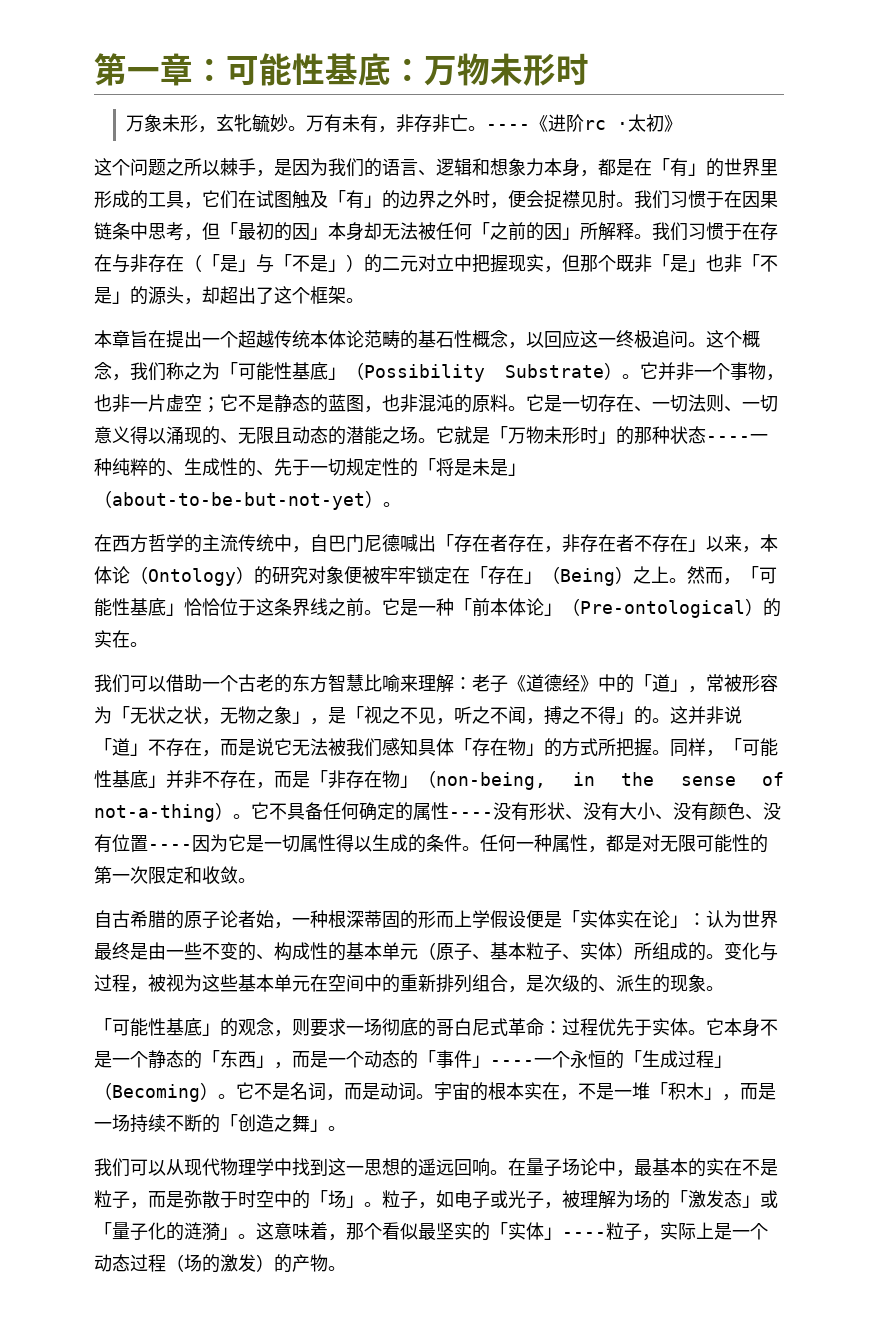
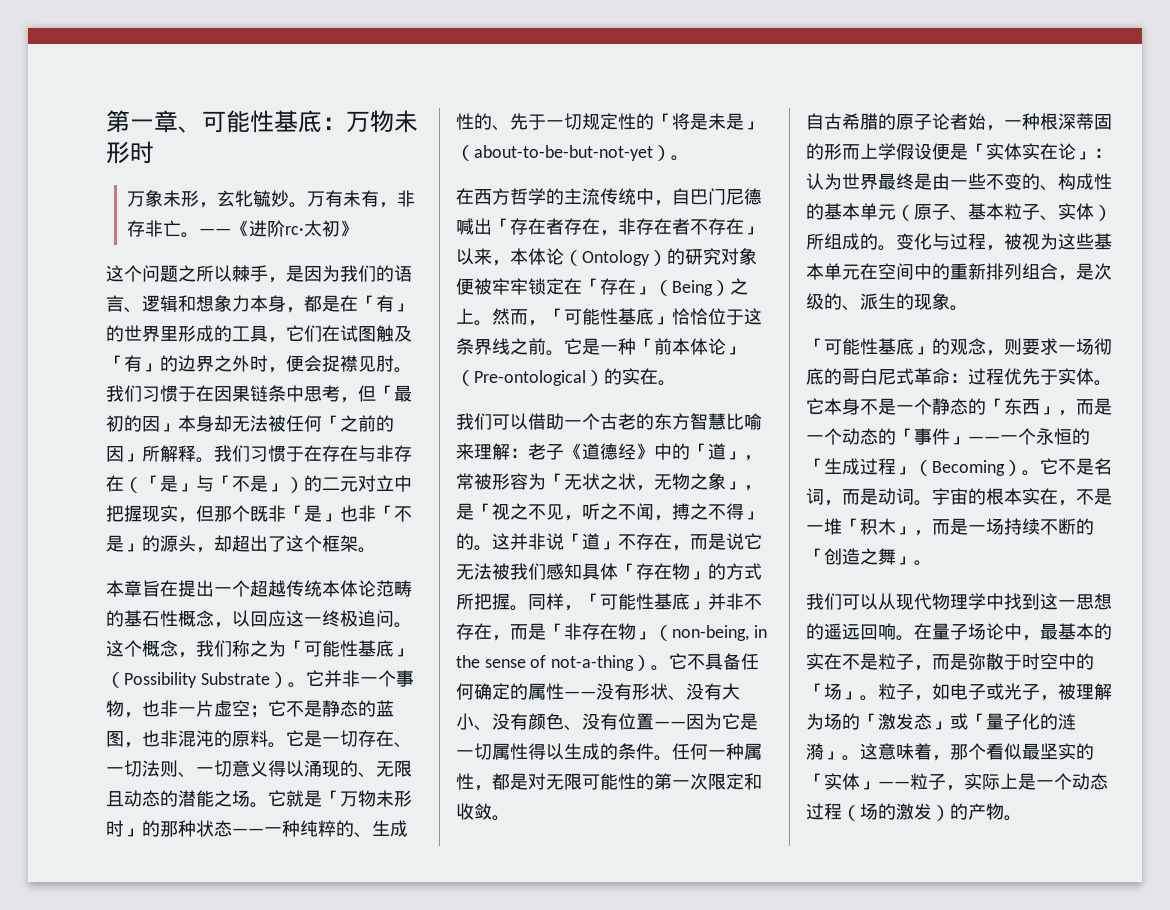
[193,58,226,82] ： -> [178,126,202,133] 、
[486,114,629,132] ----《进阶rc · -> [198,220,304,237] ——《进阶rc·
[706,436,750,442] ---- -> [232,828,264,835] ——
[449,812,493,818] ---- -> [564,691,596,698] ——
[148,844,192,850] ---- -> [654,721,686,728] ——
[490,1060,534,1066] ---- -> [968,436,1000,443] ——
[562,1232,606,1238] ---- -> [878,781,910,788] ——

